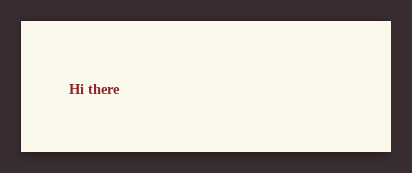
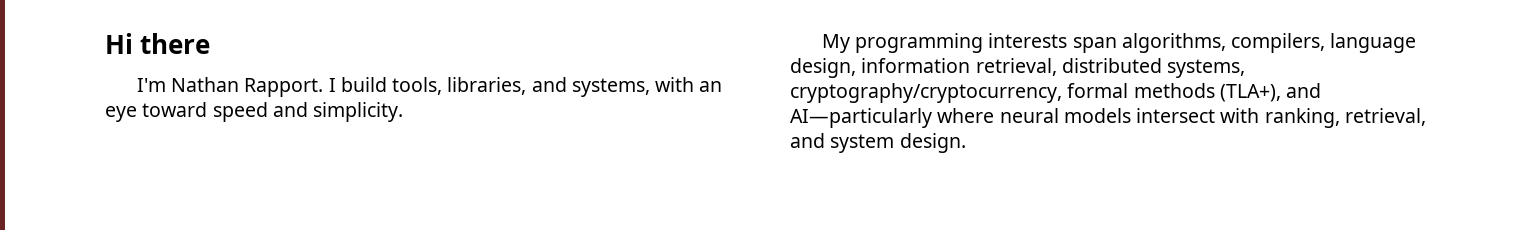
(120, 89) none -> [136,77,723,97] [105,102,404,122] [821,33,1417,53] [790,58,1246,78] [790,83,1322,103] [790,108,1426,128] [790,133,966,153] // I'm Nathan Rapport. I build tools, libraries, and systems, with an eye toward speed and simplicity. // My programming interests span algorithms, compilers, language design, information retrieval, distributed systems, cryptography/cryptocurrency, formal methods (TLA+), and AI—particularly where neural models intersect with ranking, retrieval, and system design.

